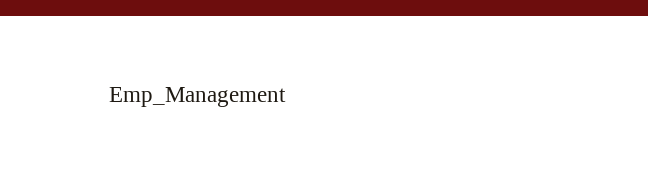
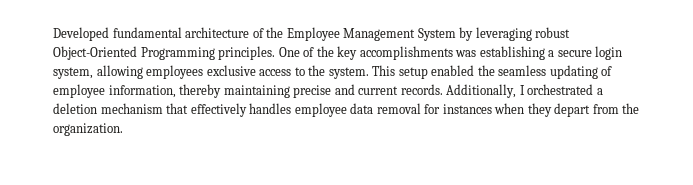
[109,87,286,107] Emp_Management -> [53,27,571,41] [53,46,623,60] [53,65,613,79] [53,84,603,98] [53,103,640,117] [53,123,123,136] Developed fundamental architecture of the Employee Management System by leveraging robust Object-Oriented Programming principles. One of the key accomplishments was establishing a secure login system, allowing employees exclusive access to the system. This setup enabled the seamless updating of employee information, thereby maintaining precise and current records. Additionally, I orchestrated a deletion mechanism that effectively handles employee data removal for instances when they depart from the organization.

